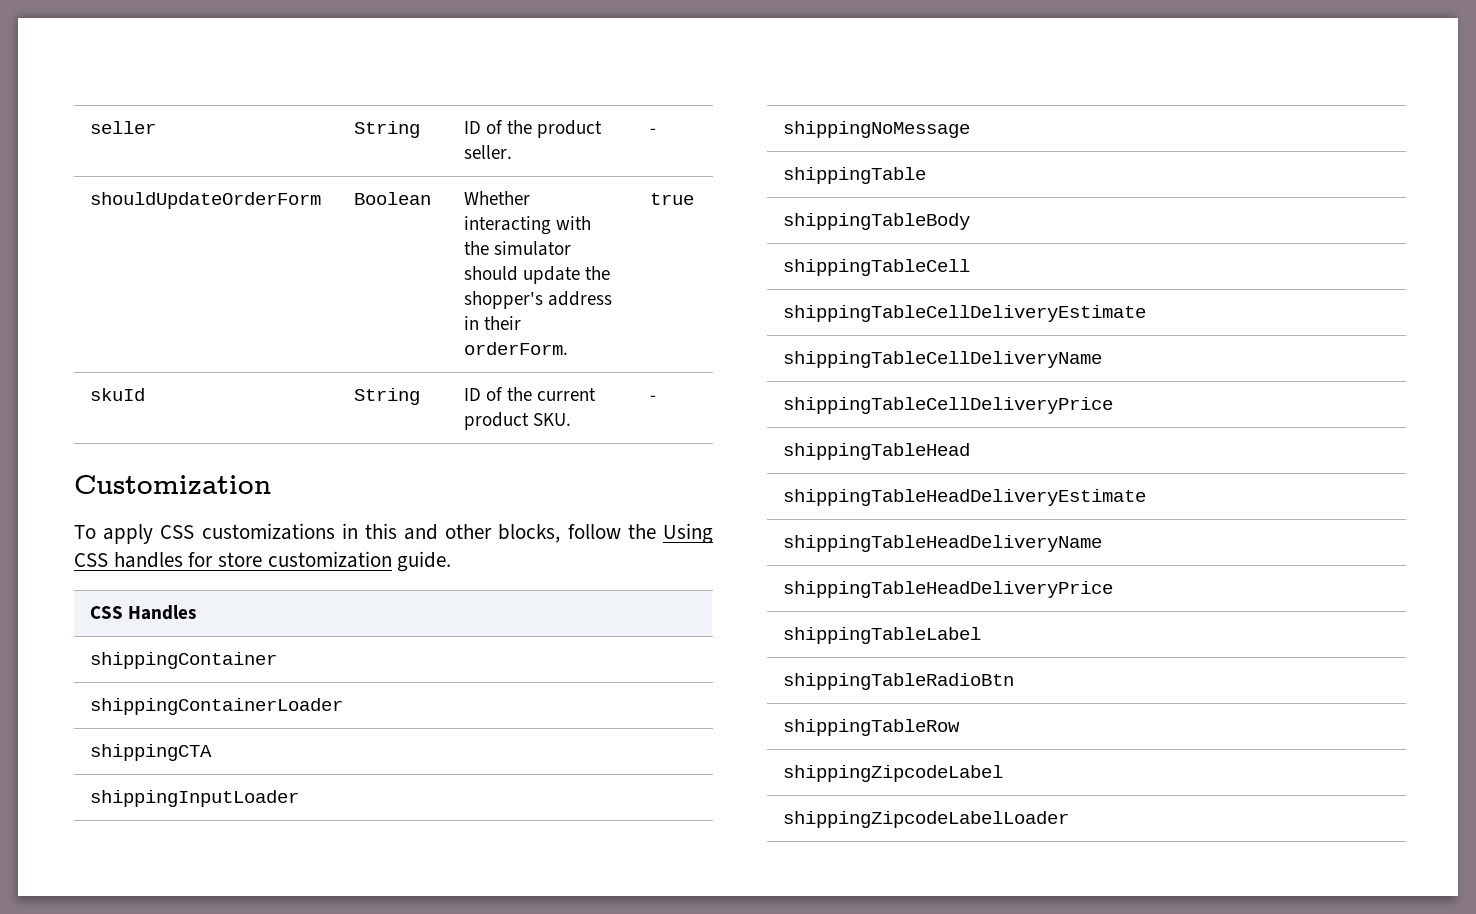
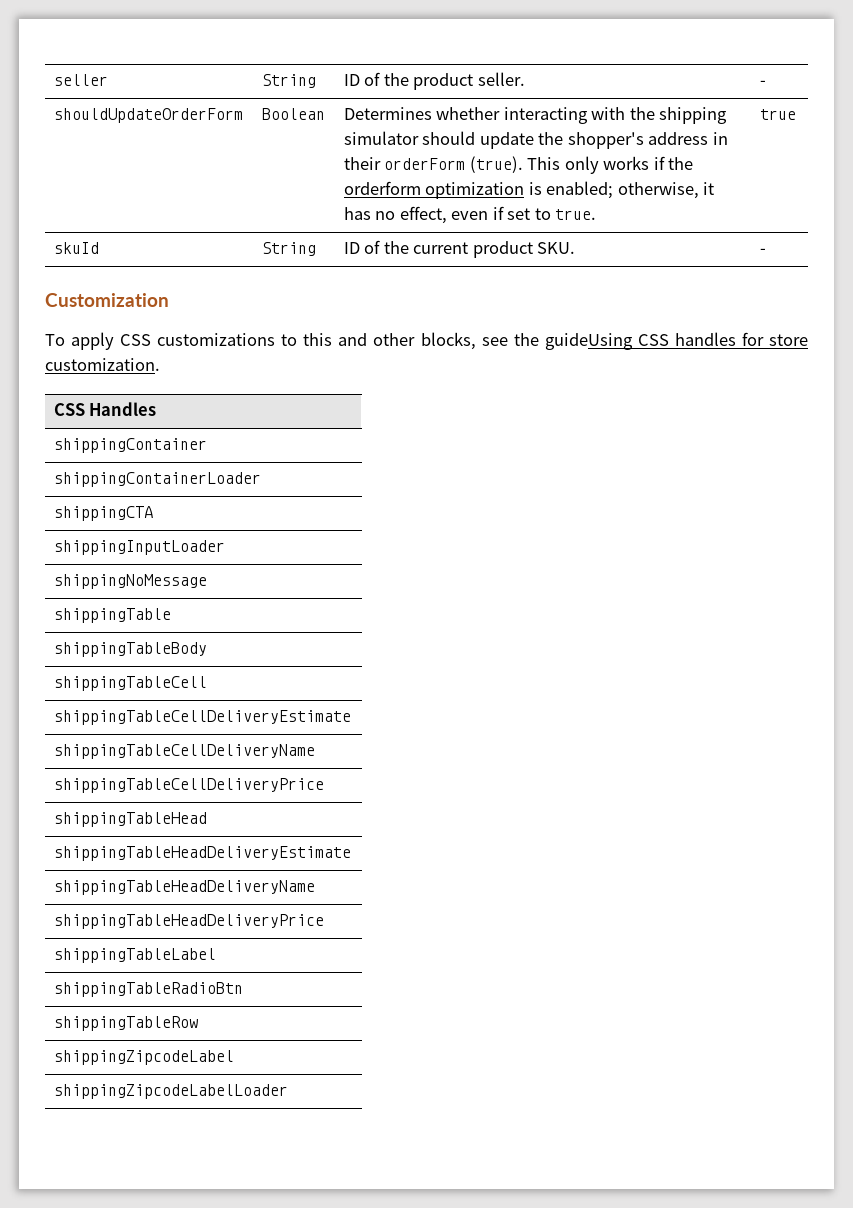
[464,191,531,205] Whether -> [344,107,501,120] Determines whether
(490, 248) none -> [659,107,728,124] shipping
[464,342,569,355] orderForm. -> [384,156,694,174] [344,181,715,199] [344,206,597,224] orderForm (true). This only works if the orderform optimization is enabled; otherwise, it has no effect, even if set to true.
[341,523,358,539] in -> [281,334,298,346] to
[567,523,713,544] follow the Using -> [481,333,633,350] see the guideUsing
[267,551,452,572] customization guide. -> [45,358,160,371] customization.

